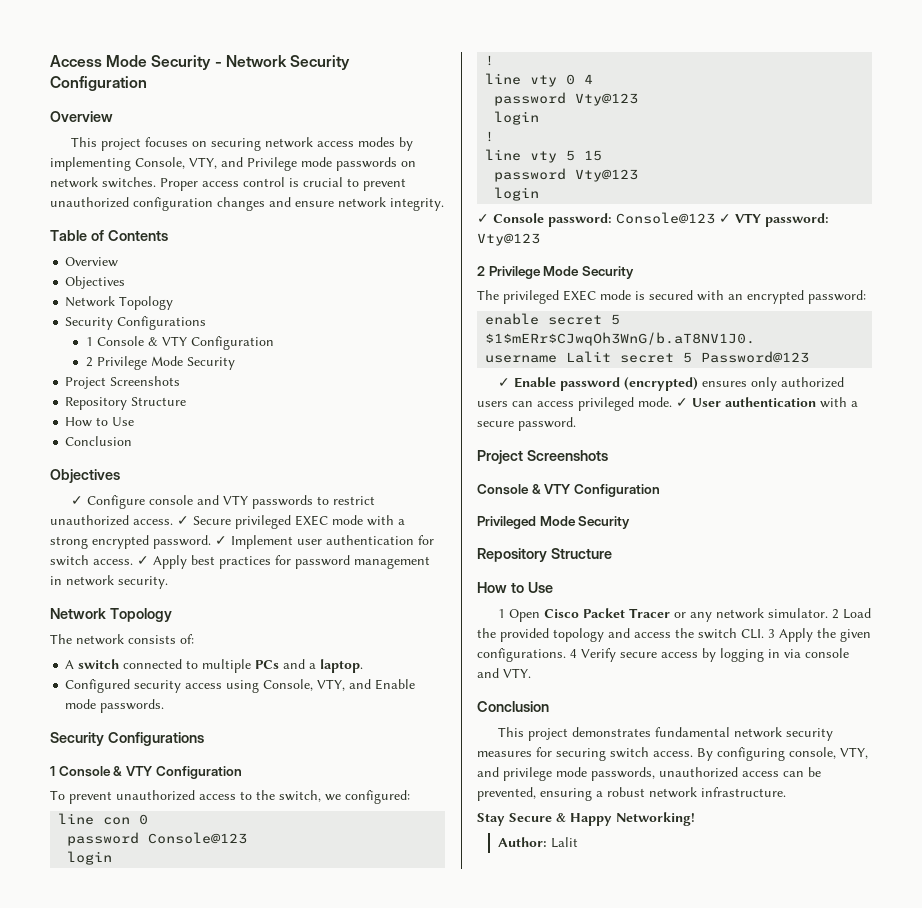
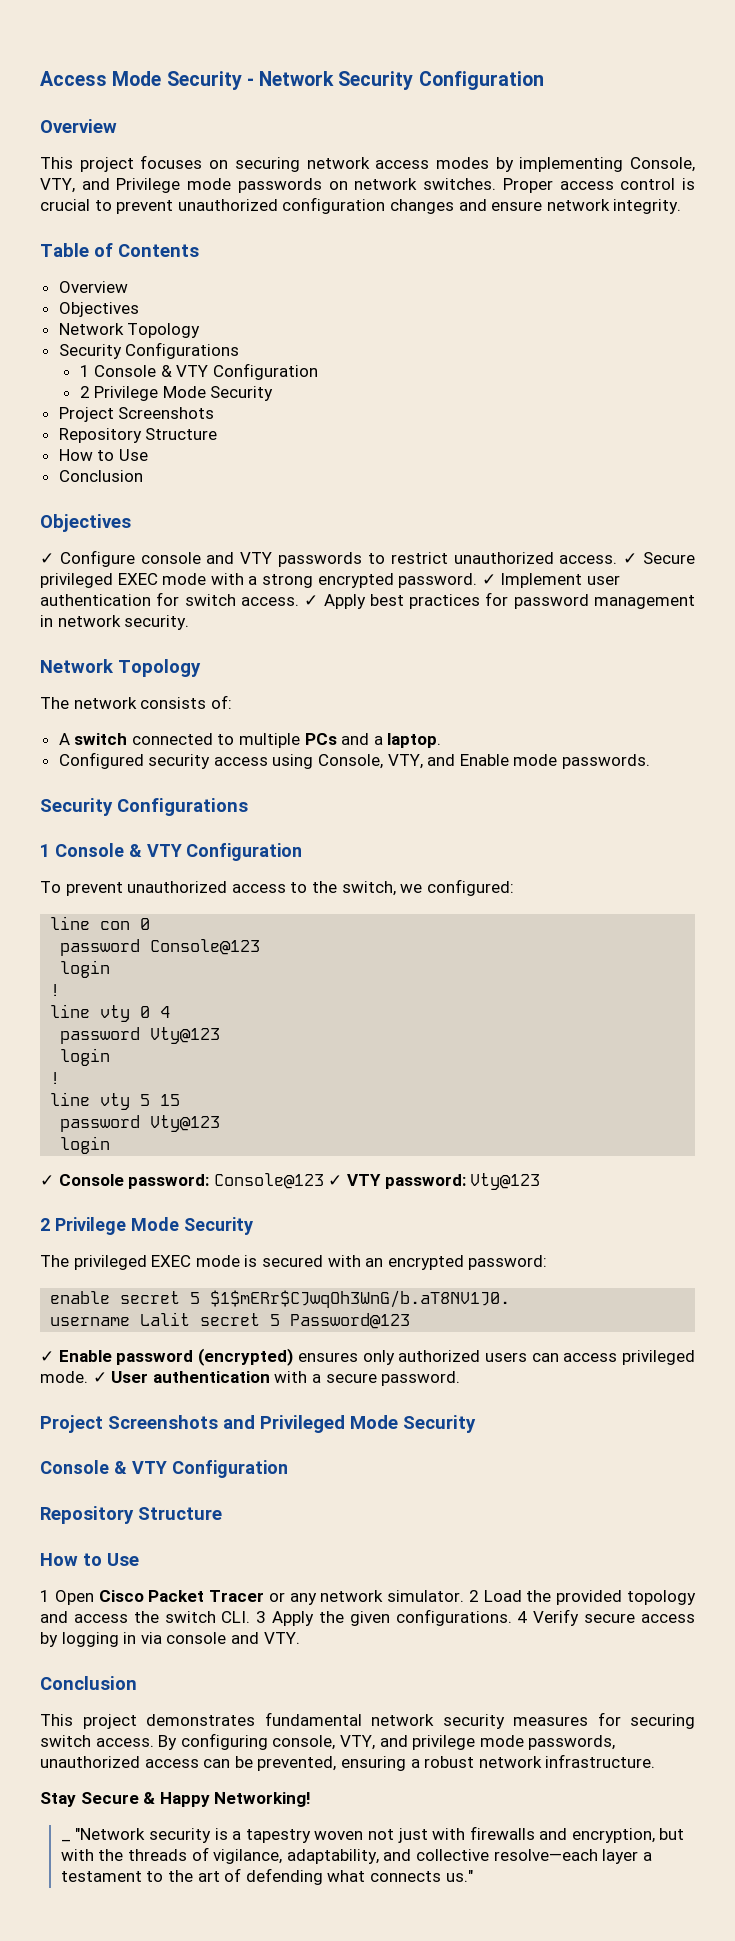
[477,484,660,497] [477,516,631,529] // Console & VTY Configuration // Privileged Mode Security -> [223,1415,476,1433] [40,1460,288,1478] and Privileged Mode Security // Console & VTY Configuration
[497,837,578,848] Author: Lalit -> [60,1826,685,1843] [60,1847,652,1864] [60,1868,473,1885] _ "Network security is a tapestry woven not just with firewalls and encryption, but with the threads of vigilance, adaptability, and collective resolve—each layer a testament to the art of defending what connects us."

